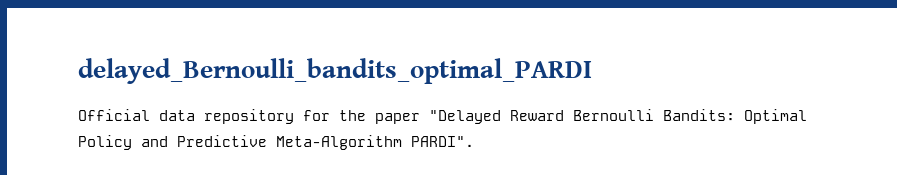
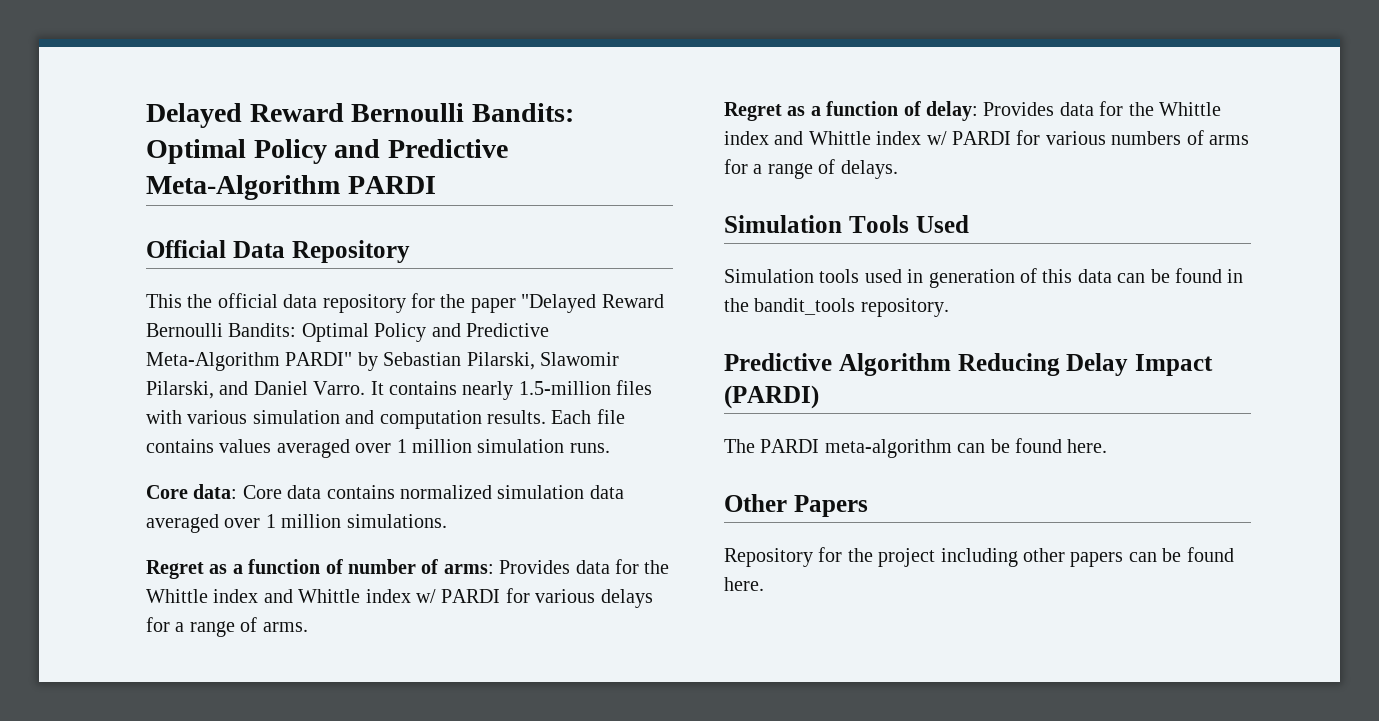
[78,58,592,84] [78,109,150,121] delayed_Bernoulli_bandits_optimal_PARDI // Official -> [146,103,574,128] [146,139,508,164] [146,175,436,200] [146,240,410,263] [146,293,278,308] Delayed Reward Bernoulli Bandits: Optimal Policy and Predictive Meta-Algorithm PARDI // Official Data Repository // This the official
[411,136,474,147] PARDI". -> [285,352,619,371] [146,380,653,400] [146,409,625,429] [146,439,610,458] [146,484,624,499] [146,514,447,533] [146,559,670,579] [146,588,653,608] [146,617,308,637] [724,101,1221,121] [724,130,1249,145] [724,159,898,179] [724,215,969,233] [724,268,1244,288] [724,298,949,317] [724,353,1213,376] [724,385,819,409] [724,438,1108,458] [724,494,868,517] [724,547,1234,567] [724,577,764,591] PARDI" by Sebastian Pilarski, Slawomir Pilarski, and Daniel Varro. It contains nearly 1.5-million files with various simulation and computation results. Each file contains values averaged over 1 million simulation runs. // Core data: Core data contains normalized simulation data averaged over 1 million simulations. // Regret as a function of number of arms: Provides data for the Whittle index and Whittle index w/ PARDI for various delays for a range of arms. // Regret as a function of delay: Provides data for the Whittle index and Whittle index w/ PARDI for various numbers of arms for a range of delays. // Simulation Tools Used // Simulation tools used in generation of this data can be found in the bandit_tools repository. // Predictive Algorithm Reducing Delay Impact (PARDI) // The PARDI meta-algorithm can be found here. // Other Papers // Repository for the project including other papers can be found here.

